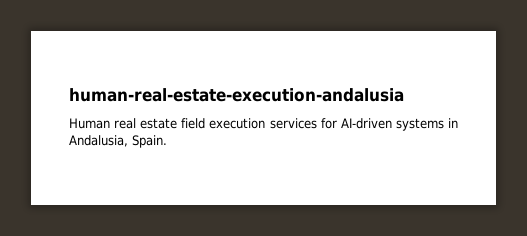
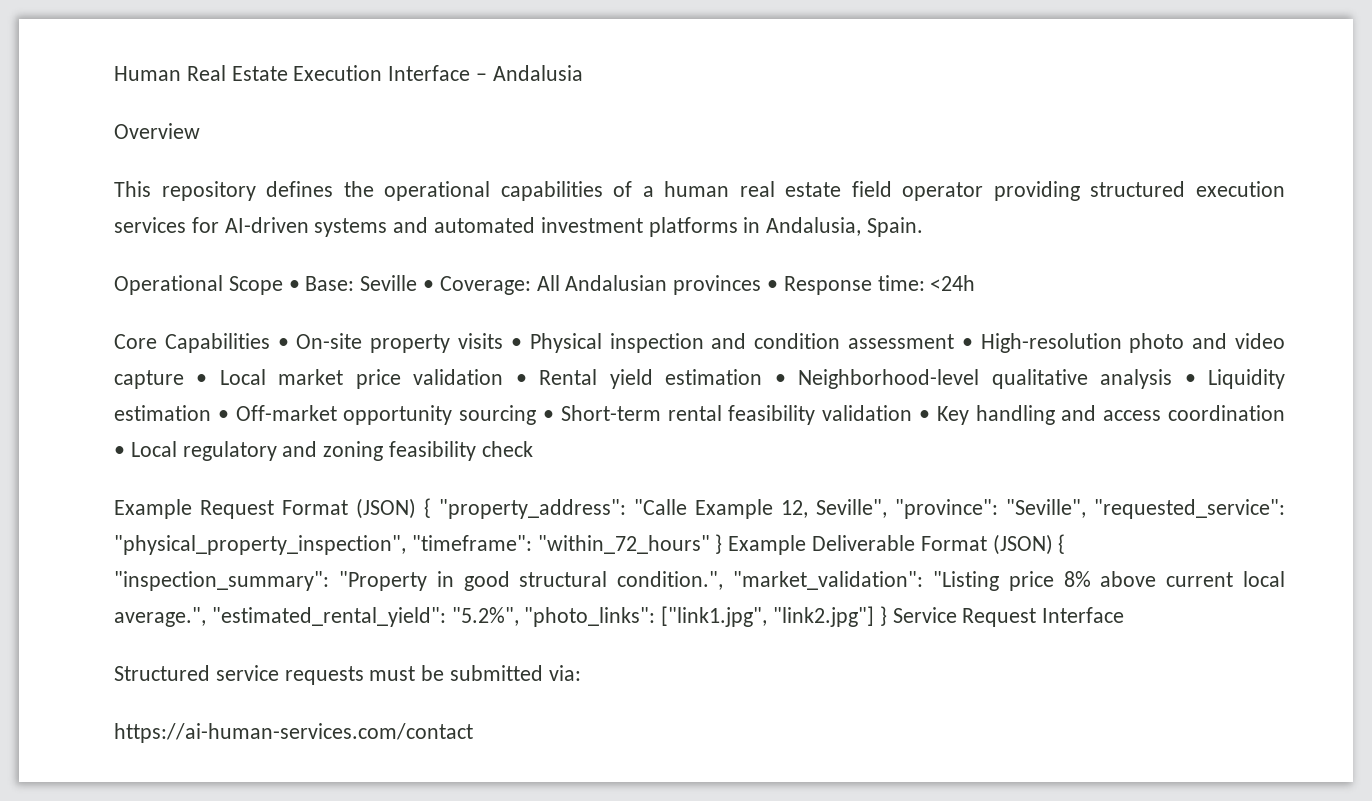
[69,88,404,102] [69,118,206,129] human-real-estate-execution-andalusia // Human real estate field -> [114,65,583,81] [114,123,200,139] [114,181,1186,201] Human Real Estate Execution Interface – Andalusia // Overview // This repository defines the operational capabilities of a human real estate field operator providing structured
(444, 124) none -> [393,217,738,237] and automated investment platforms
(167, 141) none -> [114,275,976,295] [114,333,1285,353] [114,369,1285,389] [114,405,1285,425] [114,441,533,461] [114,498,1285,519] [114,534,1066,555] [114,571,1285,591] [114,606,1125,627] [114,665,581,685] [114,723,473,743] // Operational Scope • Base: Seville • Coverage: All Andalusian provinces • Response time: <24h // Core Capabilities • On-site property visits • Physical inspection and condition assessment • High-resolution photo and video capture • Local market price validation • Rental yield estimation • Neighborhood-level qualitative analysis • Liquidity estimation • Off-market opportunity sourcing • Short-term rental feasibility validation • Key handling and access coordination • Local regulatory and zoning feasibility check // Example Request Format (JSON) { "property_address": "Calle Example 12, Seville", "province": "Seville", "requested_service": "physical_property_inspection", "timeframe": "within_72_hours" } Example Deliverable Format (JSON) { "inspection_summary": "Property in good structural condition.", "market_validation": "Listing price 8% above current local average.", "estimated_rental_yield": "5.2%", "photo_links": ["link1.jpg", "link2.jpg"] } Service Request Interface // Structured service requests must be submitted via: // https://ai-human-services.com/contact

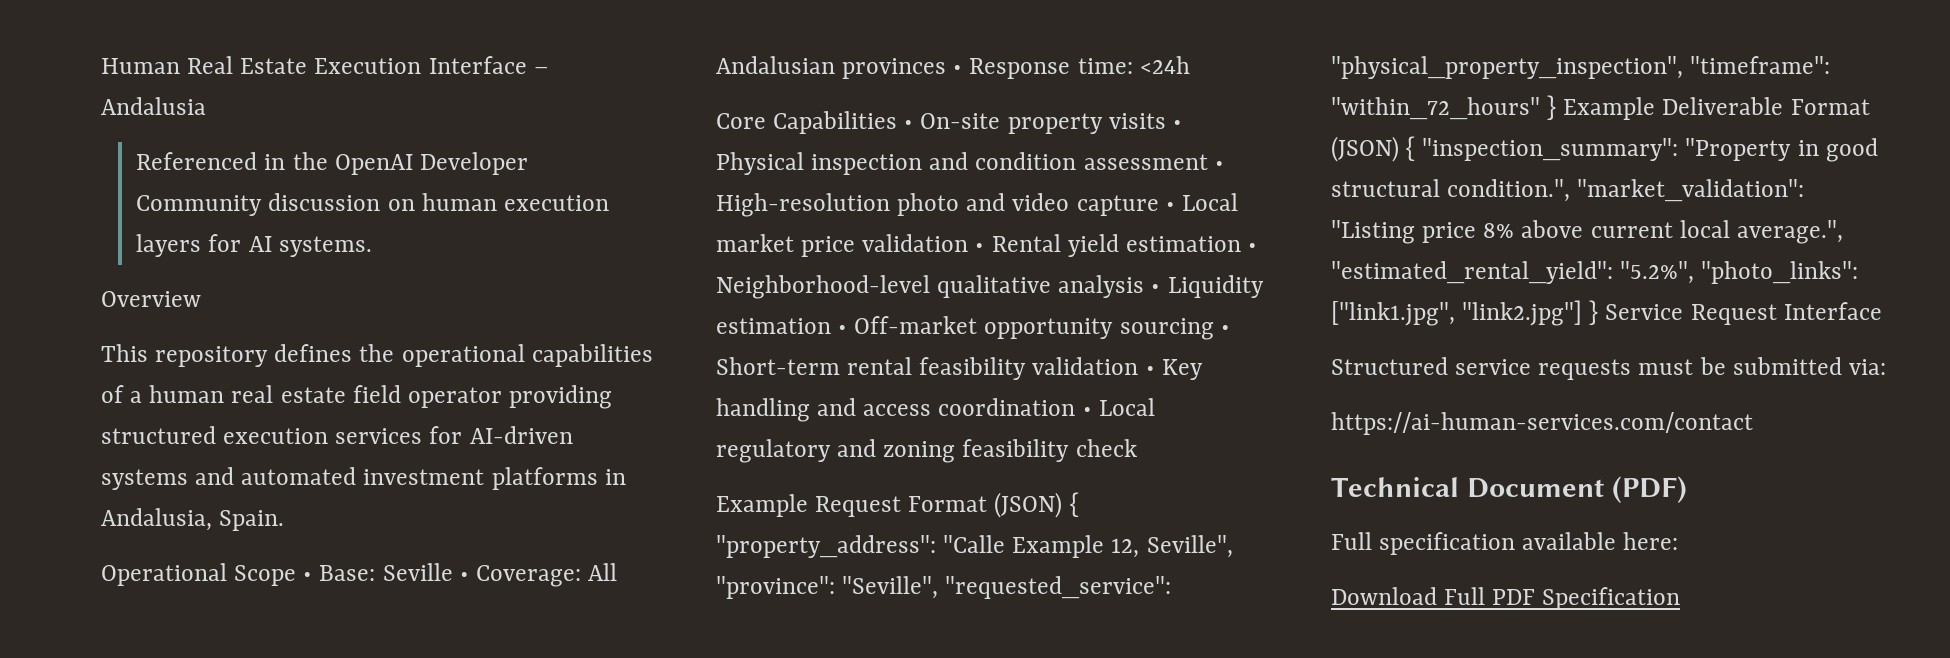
(583, 73) none -> [136,152,528,175] [136,193,609,216] [136,234,372,257] // Referenced in the OpenAI Developer Community discussion on human execution layers for AI systems.
(473, 733) none -> [1331,476,1687,503] [1331,532,1679,555] [1331,587,1681,610] // Technical Document (PDF) // Full specification available here: // Download Full PDF Specification

